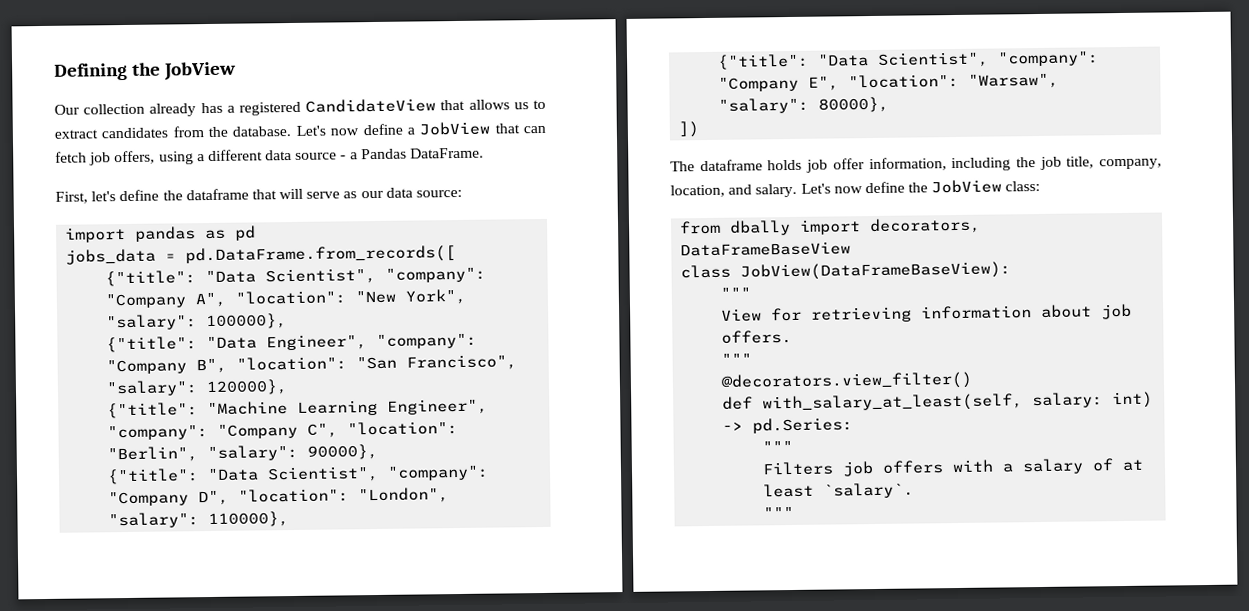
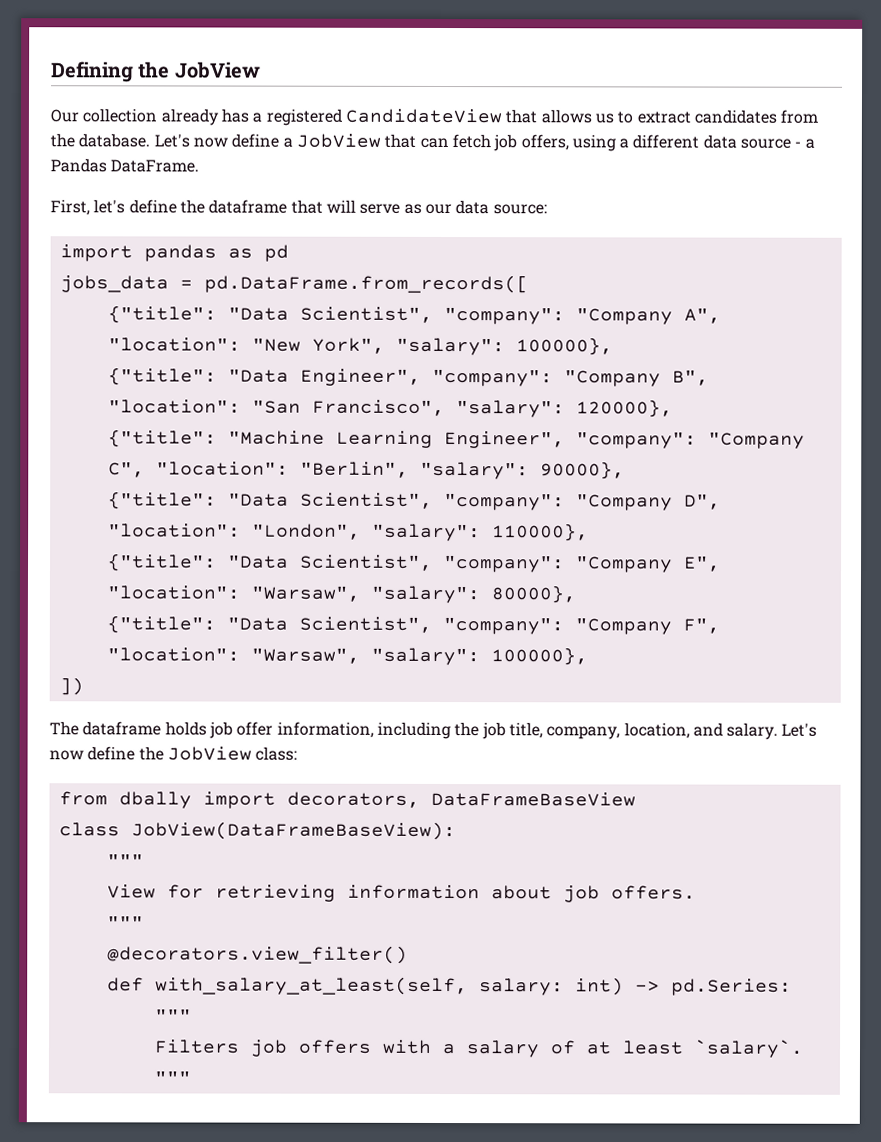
(890, 104) none -> [106,615,720,635] [106,647,588,666] // {"title": "Data Scientist", "company": "Company F", "location": "Warsaw", "salary": 100000},

